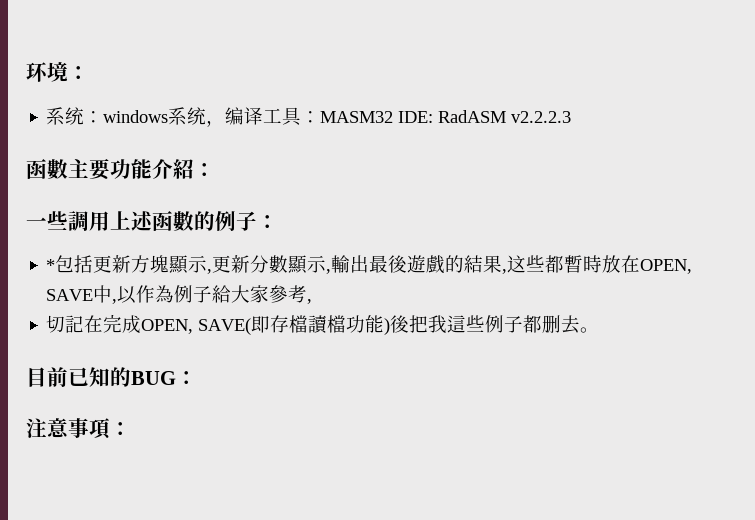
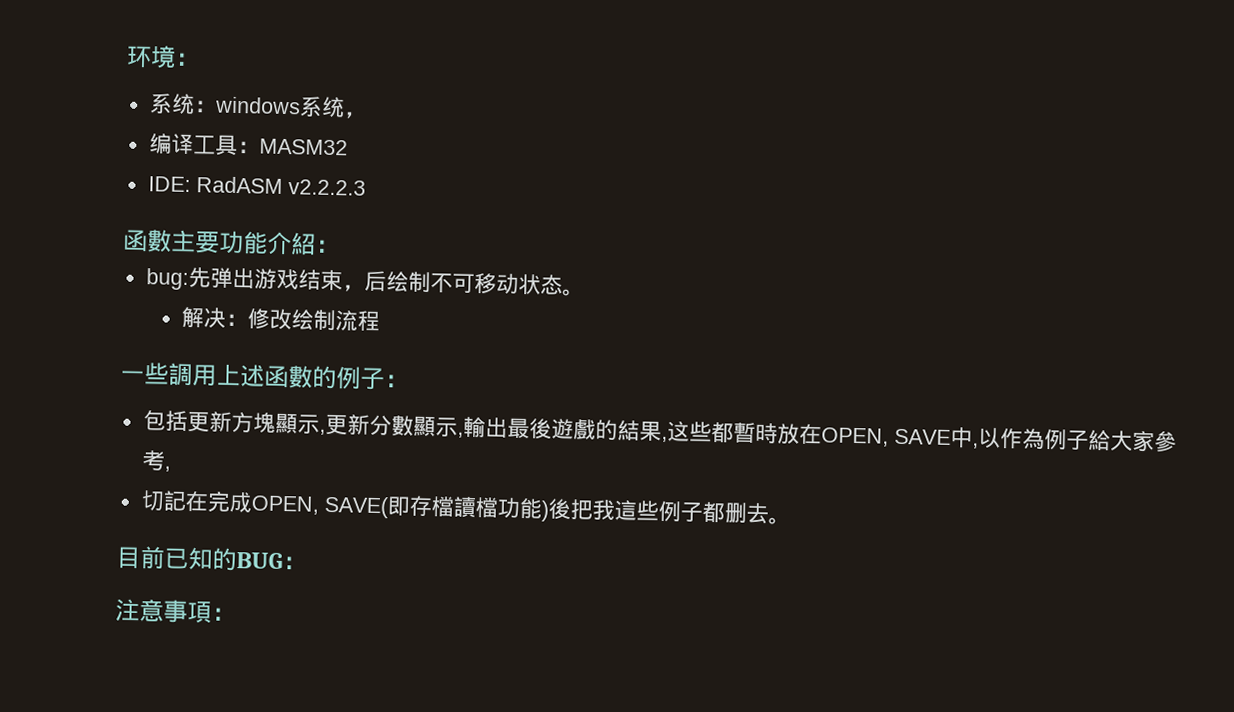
(226, 123) none -> (367, 115) //
(394, 117) none -> (348, 147) //
(215, 170) none -> [145,266,585,297] [181,306,381,332] // bug:先弹出游戏结束，后绘制不可移动状态。 // 解决：修改绘制流程
[46,259,56,271] * -> (409, 381) none

